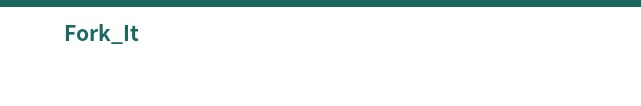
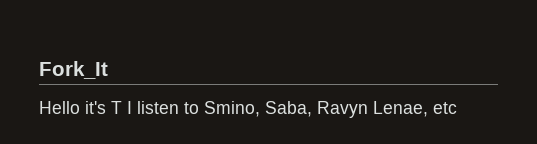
(139, 34) none -> [39,101,457,118] // Hello it's T I listen to Smino, Saba, Ravyn Lenae, etc

